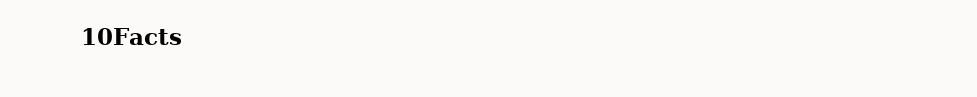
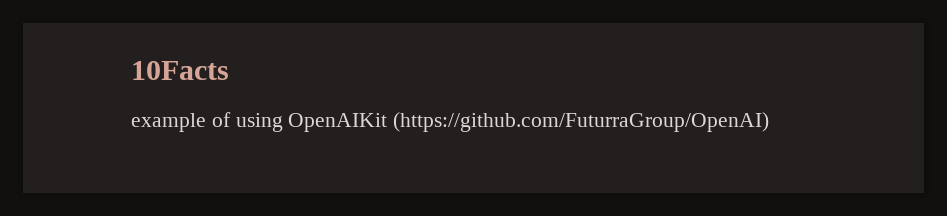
(182, 36) none -> [131,112,770,132] // example of using OpenAIKit (https://github.com/FuturraGroup/OpenAI)

